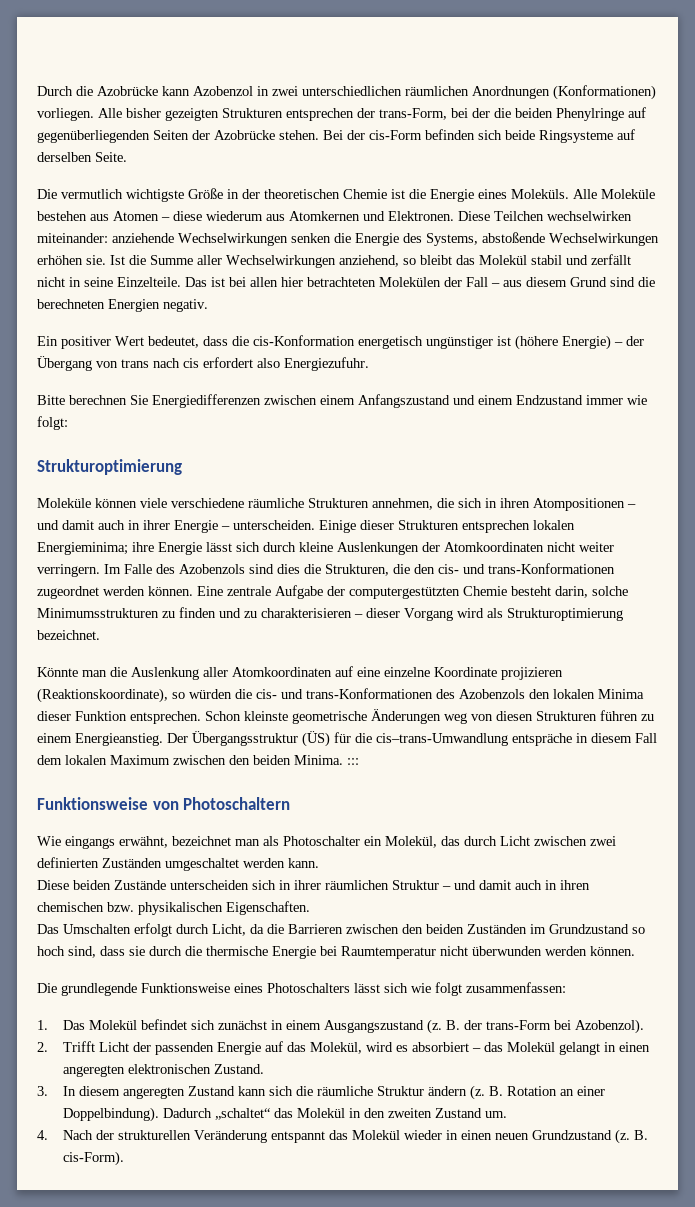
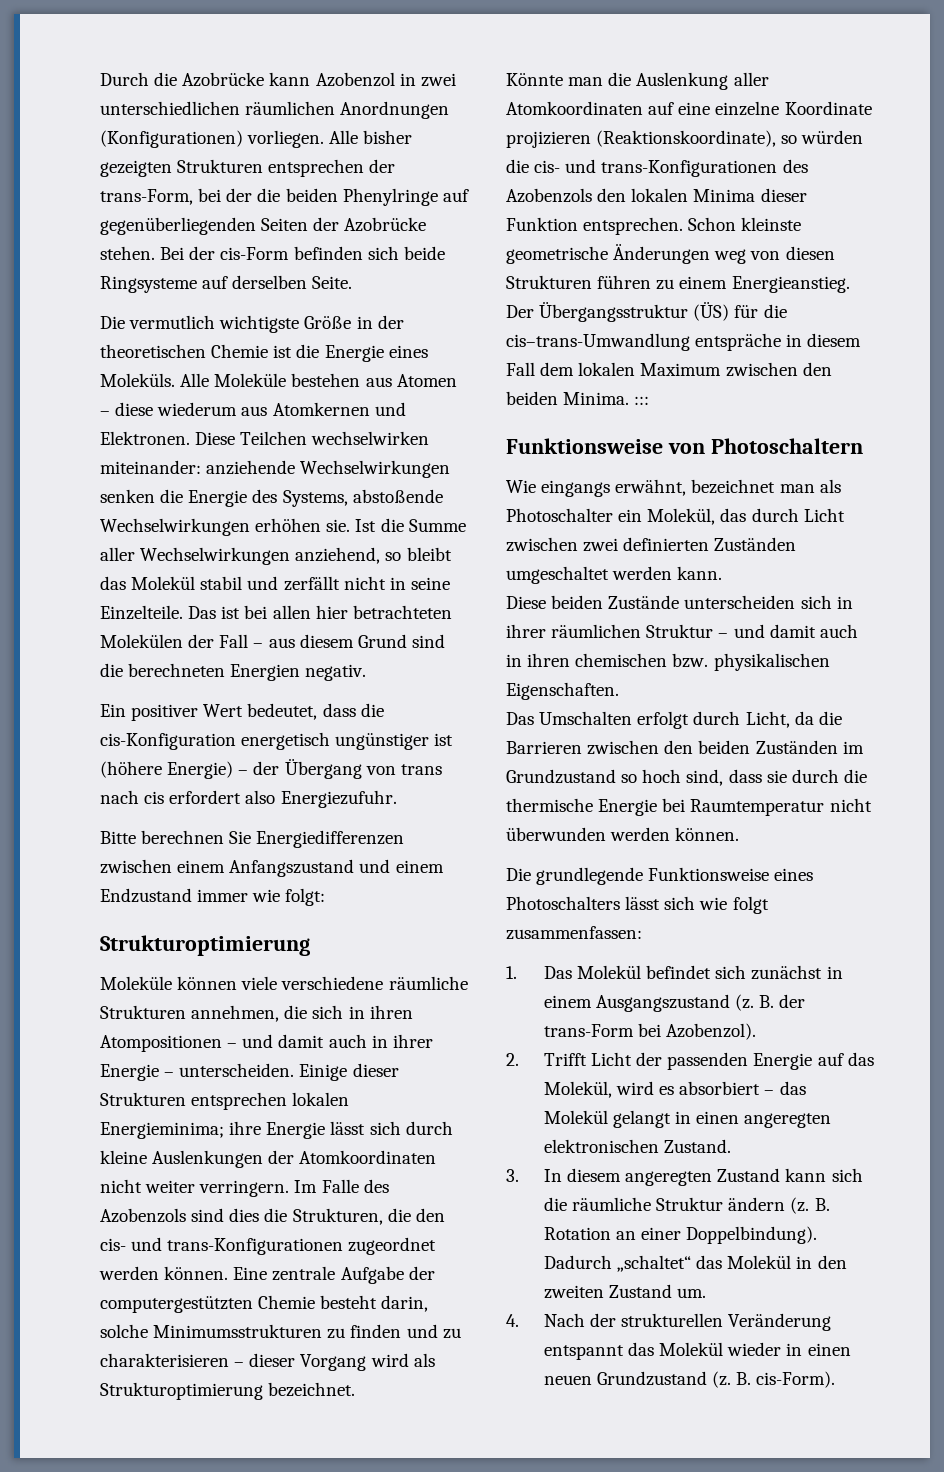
[553,85,656,100] (Konformationen) -> [100,130,243,148] (Konfigurationen)
[253,335,355,346] cis-Konformation -> [100,733,236,750] cis-Konfiguration
[488,563,615,574] trans-Konformationen -> [167,1238,344,1255] trans-Konfigurationen
[306,688,433,699] trans-Konformationen -> [601,160,778,177] trans-Konfigurationen

